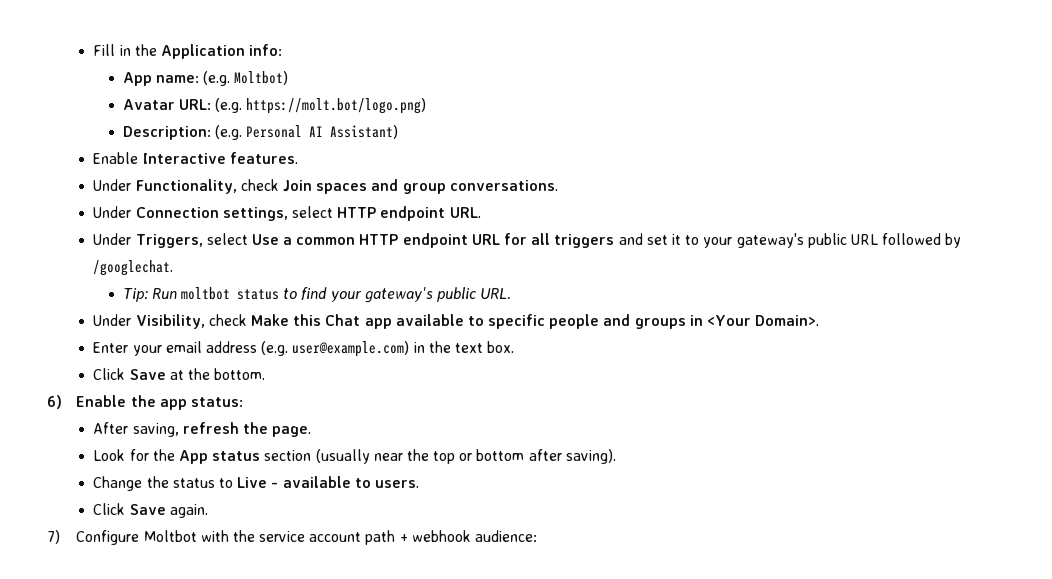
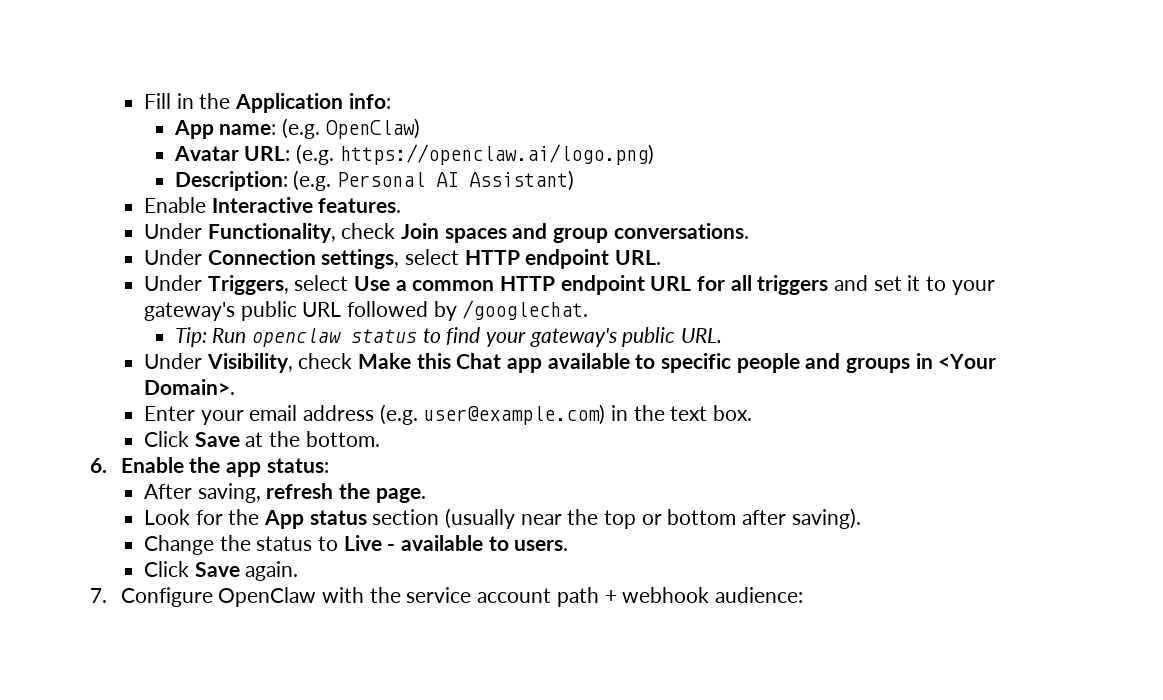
[234,71,289,85] Moltbot) -> [325,118,420,139] OpenClaw)
[246,98,427,114] https://molt.bot/logo.png) -> [339,144,654,165] https://openclaw.ai/logo.png)
[181,287,231,300] moltbot -> [252,328,342,347] openclaw
[47,395,62,409] 6) -> [90,458,107,473] 6.
[47,530,197,545] 7) Configure Moltbot -> [90,587,317,607] 7. Configure OpenClaw

